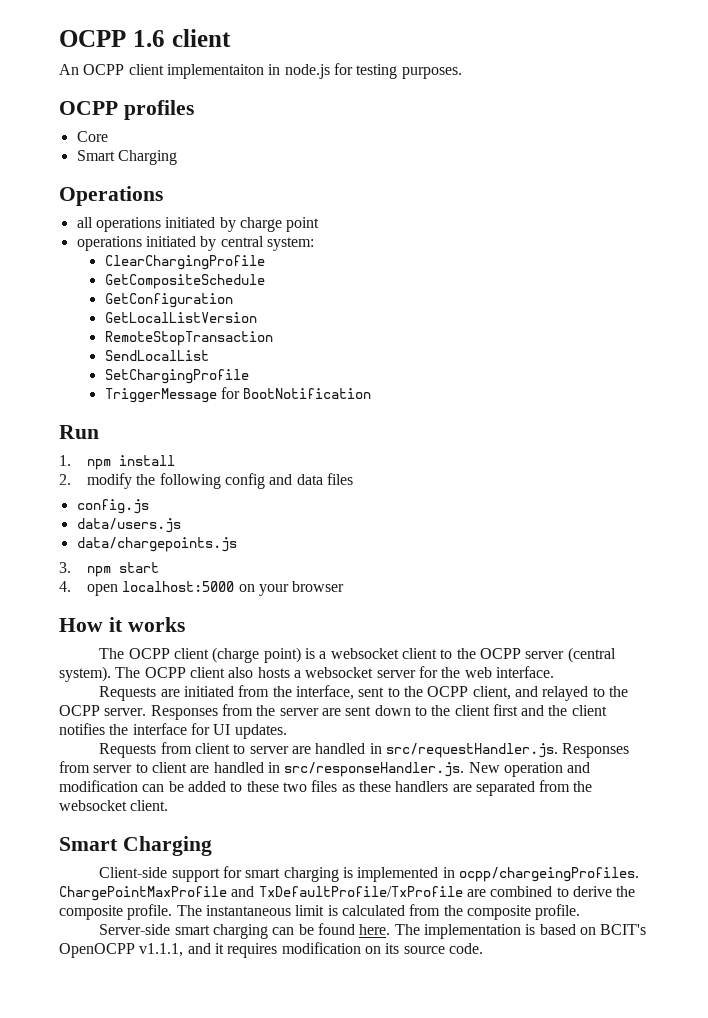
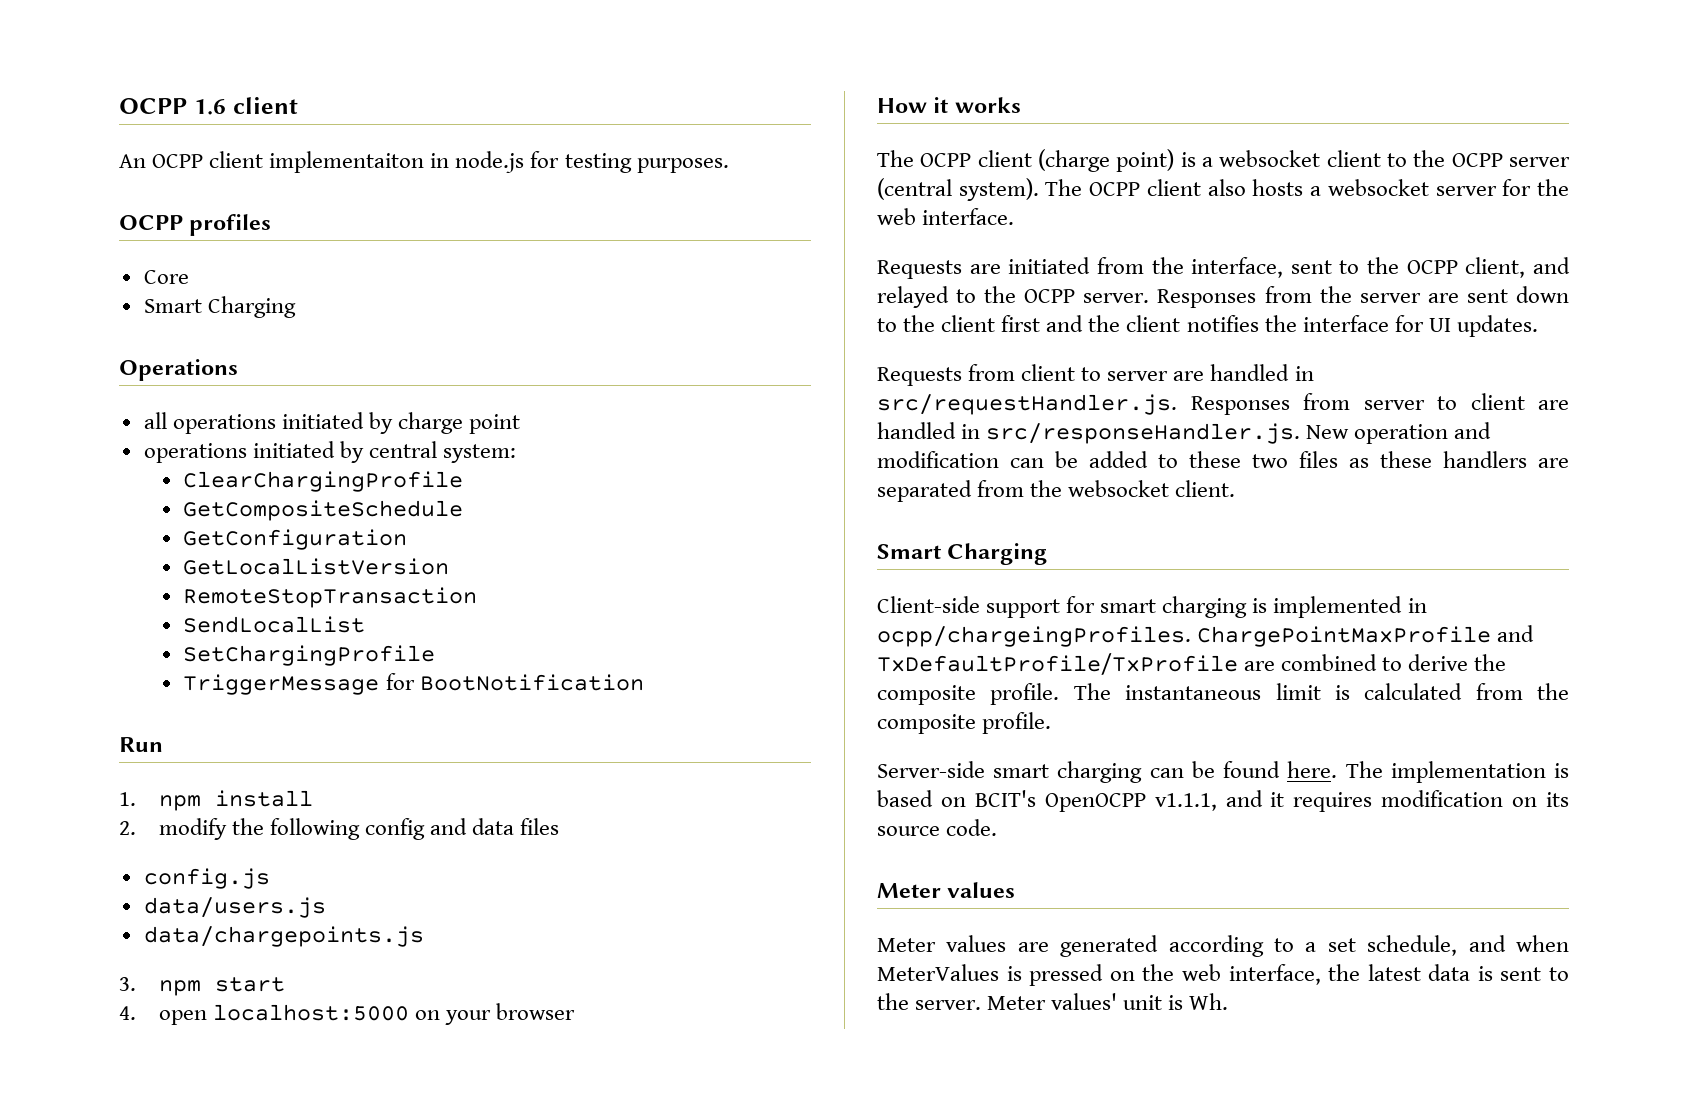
(483, 948) none -> [877,882,1016,898] [877,935,1569,957] [877,964,1569,986] [877,993,1229,1010] // Meter values // Meter values are generated according to a set schedule, and when MeterValues is pressed on the web interface, the latest data is sent to the server. Meter values' unit is Wh.

